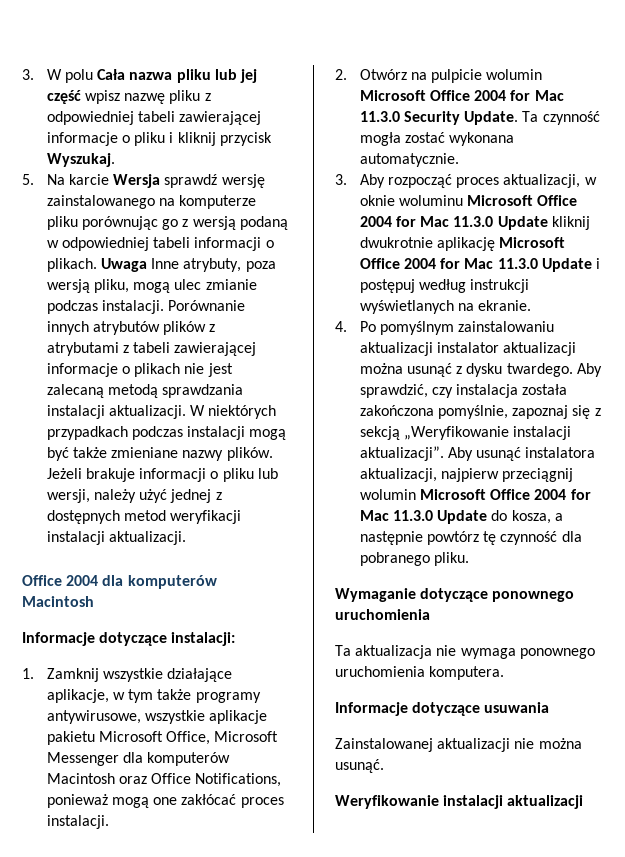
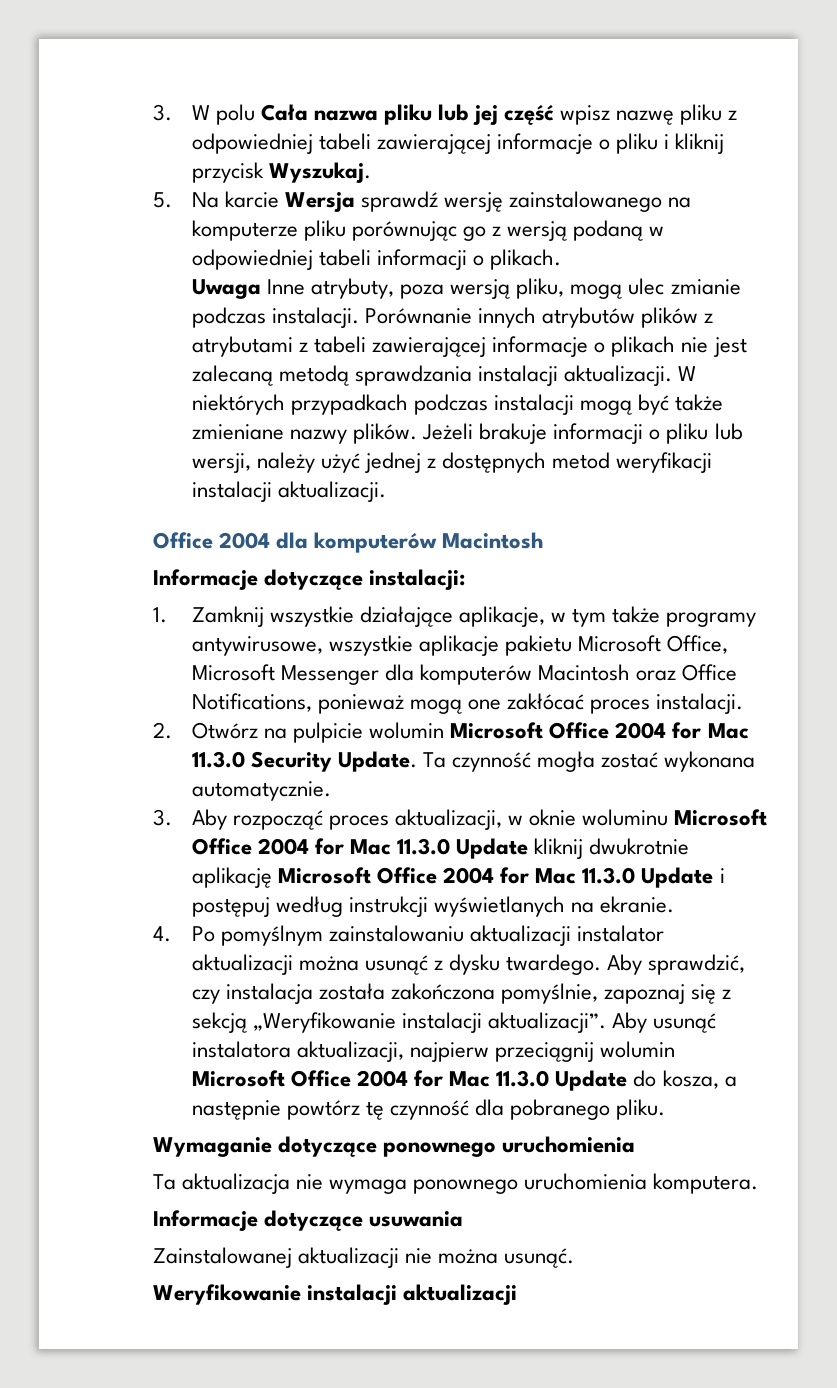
(97, 265) none -> (562, 259) //

